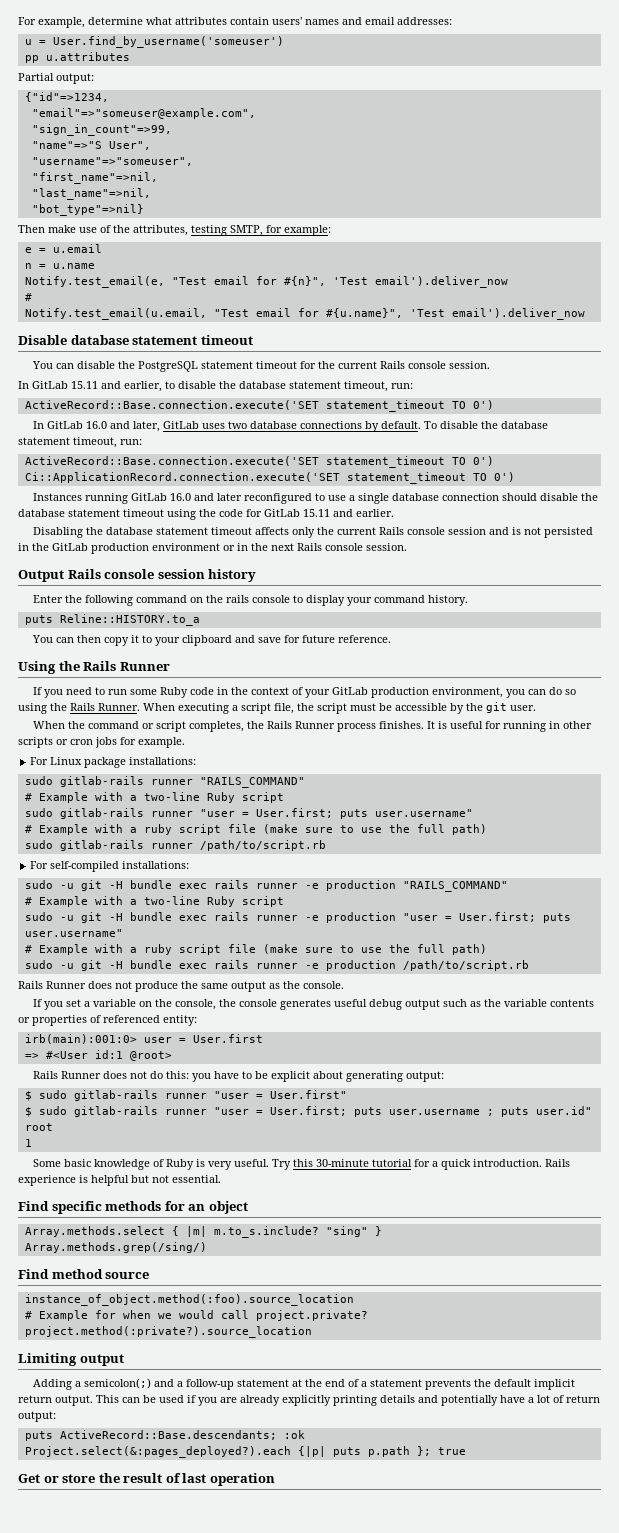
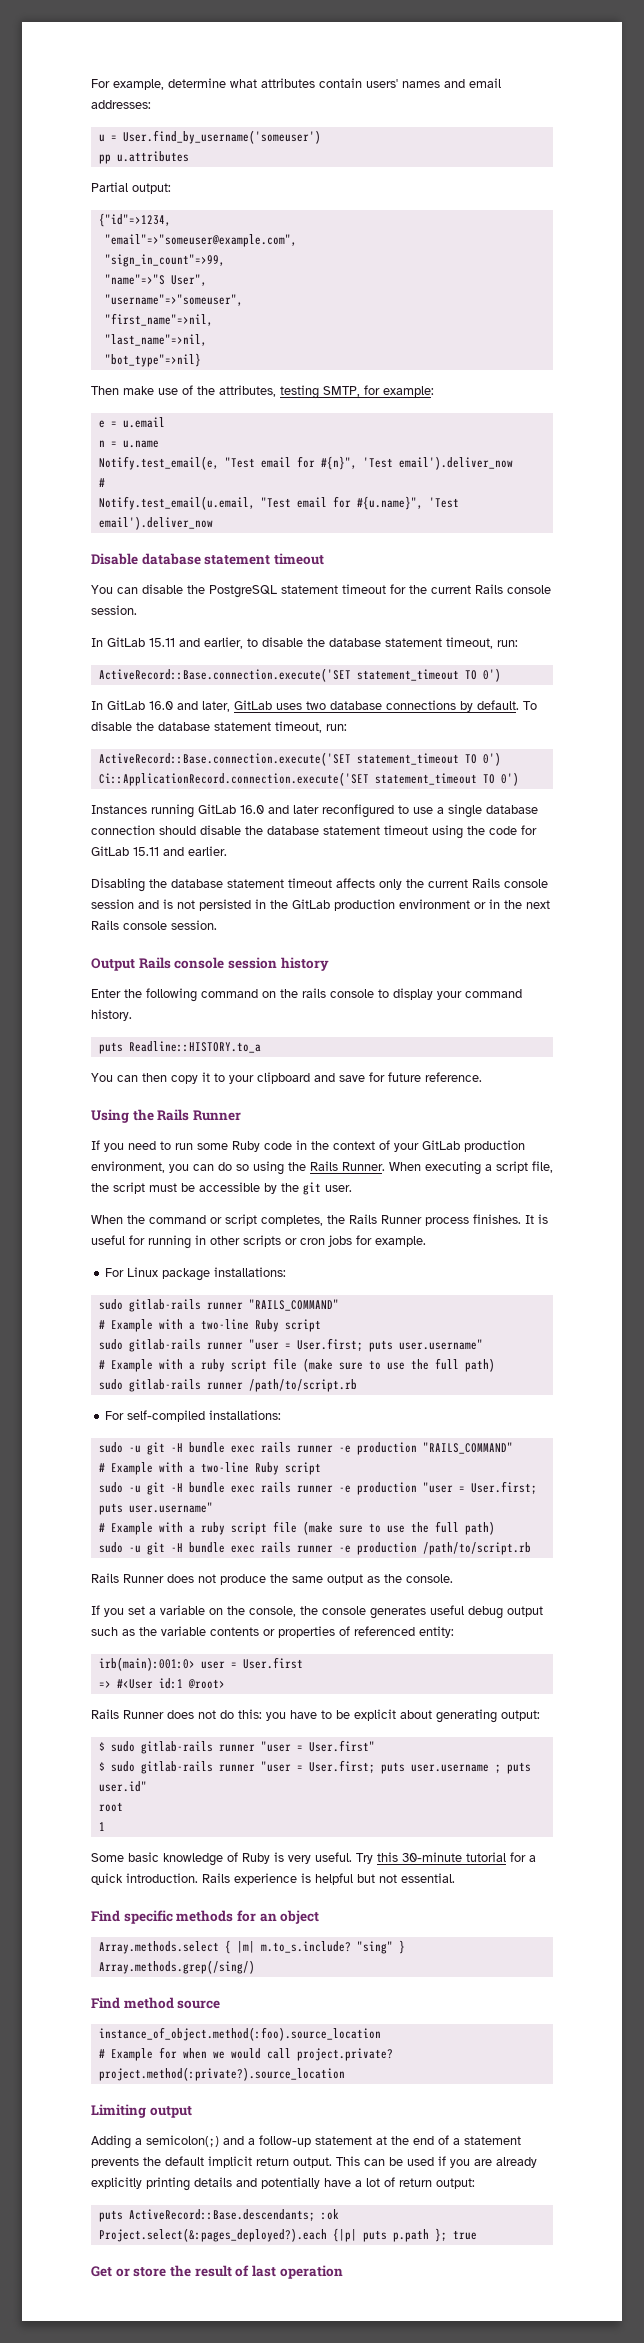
[59,614,200,626] Reline::HISTORY.to_a -> [128,1041,261,1053] Readline::HISTORY.to_a

